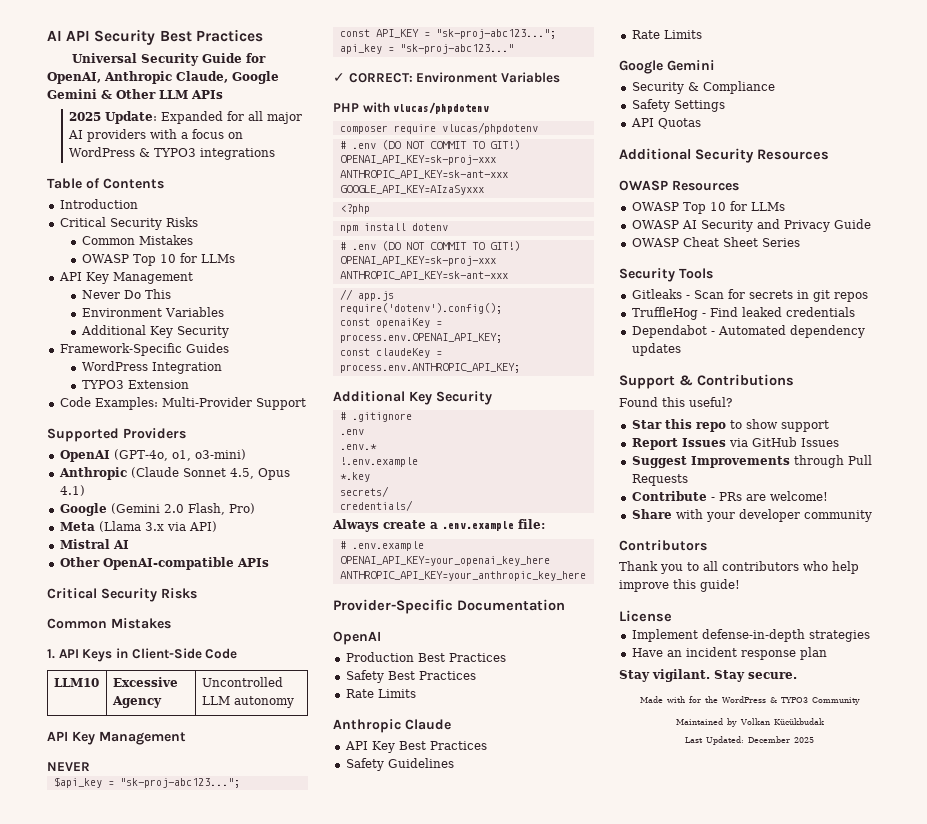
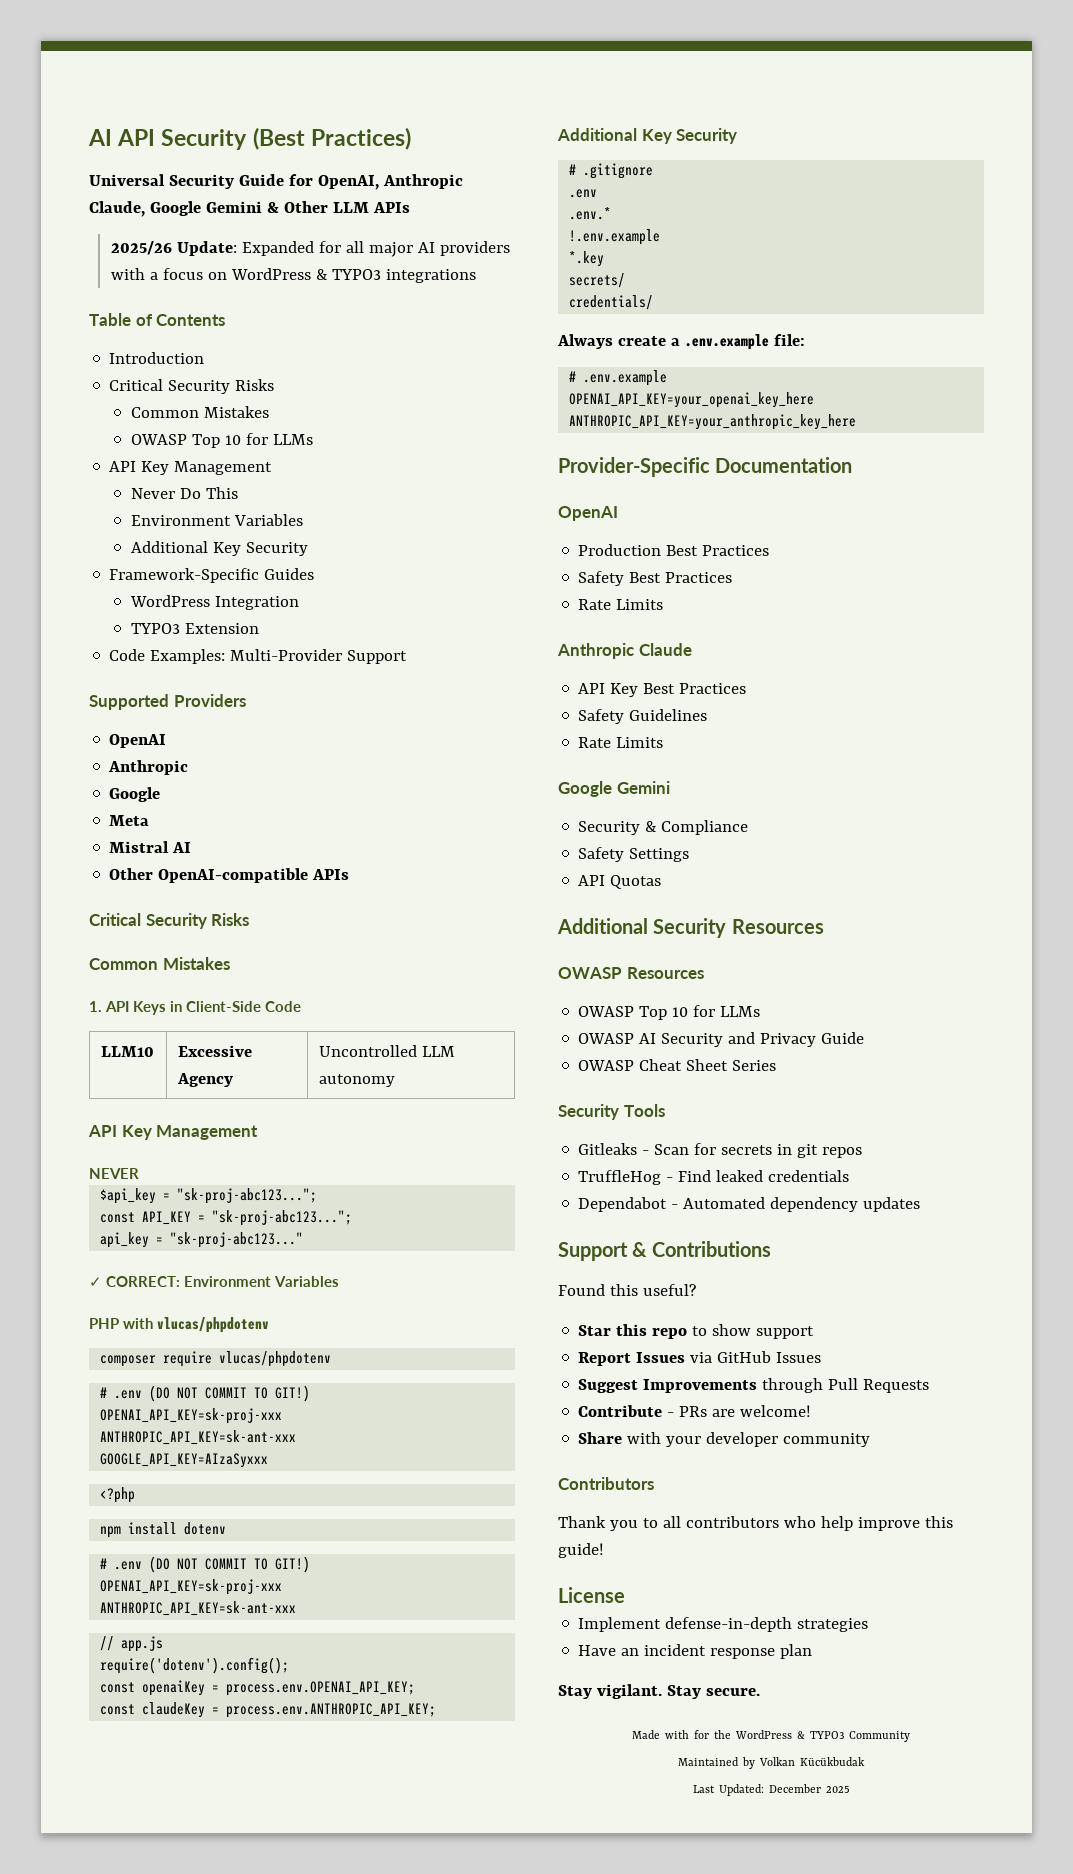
[159,29,263,42] Best Practices -> [252,127,411,150] (Best Practices)
[68,112,101,121] 2025 -> [110,241,172,255] 2025/26
[113,449,246,461] [58,467,290,480] [59,485,85,496] [59,503,255,516] [59,521,217,532] (GPT-4o, o1, o3-mini) // Anthropic (Claude Sonnet 4.5, Opus 4.1) // Google (Gemini 2.0 Flash, Pro) // Meta (Llama 3.x via API) -> [108,760,189,775] [109,787,161,802] [109,815,150,826] // Anthropic // Google // Meta

